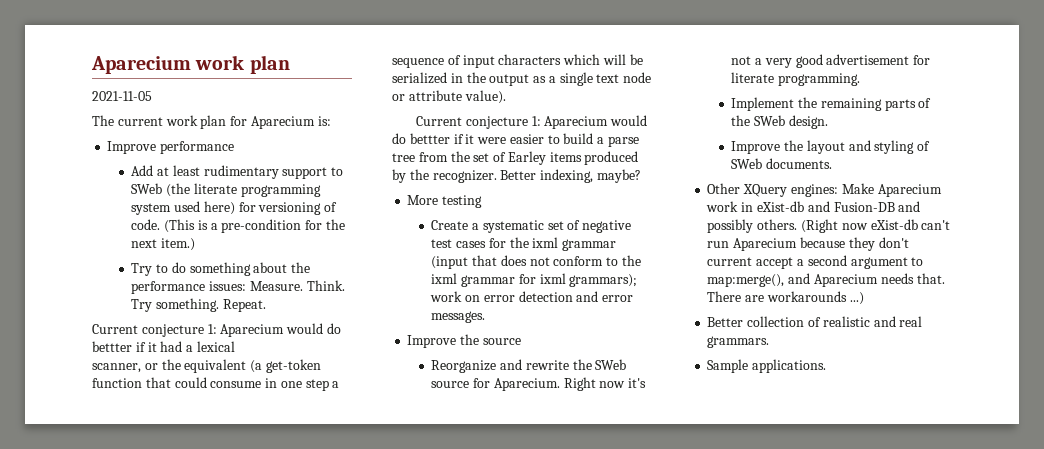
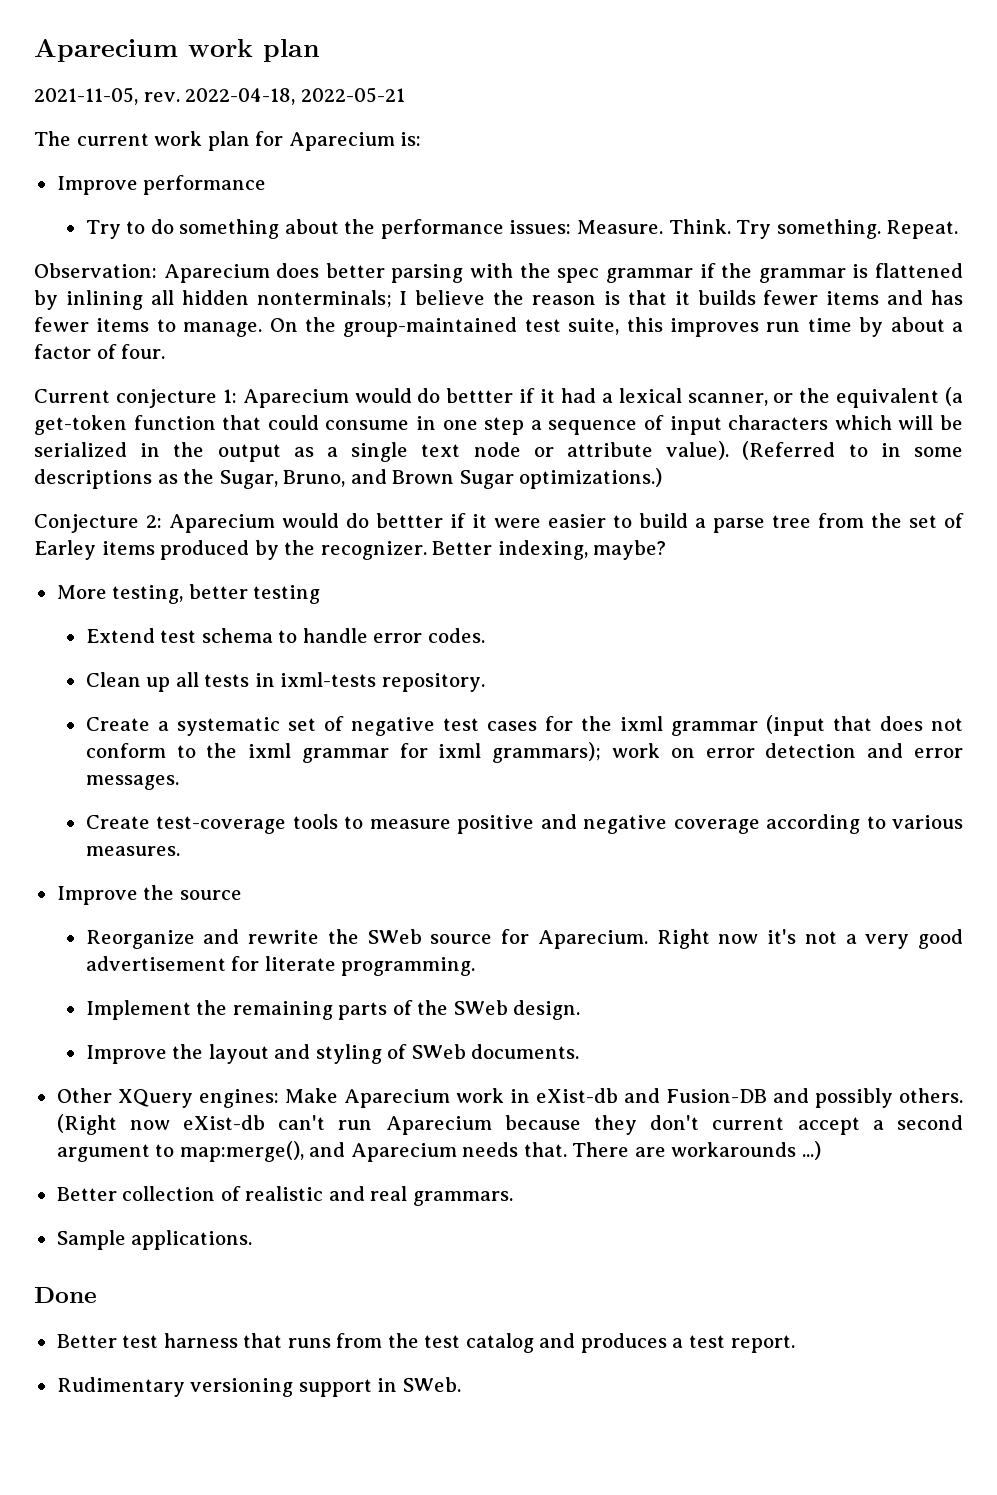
[92,91,152,101] 2021-11-05 -> [34,87,405,105] 2021-11-05, rev. 2022-04-18, 2022-05-21
[131,165,344,179] [131,183,321,197] [131,201,338,215] [131,219,345,233] [131,238,196,251] // Add at least rudimentary support to SWeb (the literate programming system used here) for versioning of code. (This is a pre-condition for the next item.) -> (267, 185) none
(266, 305) none -> [34,263,964,283] [34,290,963,310] [34,317,963,337] [34,344,166,359] // Observation: Aparecium does better parsing with the spec grammar if the grammar is flattened by inlining all hidden nonterminals; I believe the reason is that it builds fewer items and has fewer items to manage. On the group-maintained test suite, this improves run time by about a factor of four.
(235, 346) // -> (682, 395) none
[415,116,541,129] // Current conjecture 1: -> [742,441,964,460] [34,468,663,489] [34,514,162,533] (Referred to in some descriptions as the Sugar, Bruno, and Brown Sugar optimizations.) // Conjecture 2:
(439, 200) none -> [112,584,248,604] testing, better
(483, 201) none -> [85,628,485,643] [85,672,485,692] // Extend test schema to handle error codes. // Clean up all tests in ixml-tests repository.
(486, 317) none -> [85,814,963,834] [85,846,180,856] // Create test-coverage tools to measure positive and negative coverage according to various measures.
(827, 366) none -> [34,1287,97,1303] [56,1333,795,1353] [56,1377,461,1397] // Done // Better test harness that runs from the test catalog and produces a test report. // Rudimentary versioning support in SWeb.

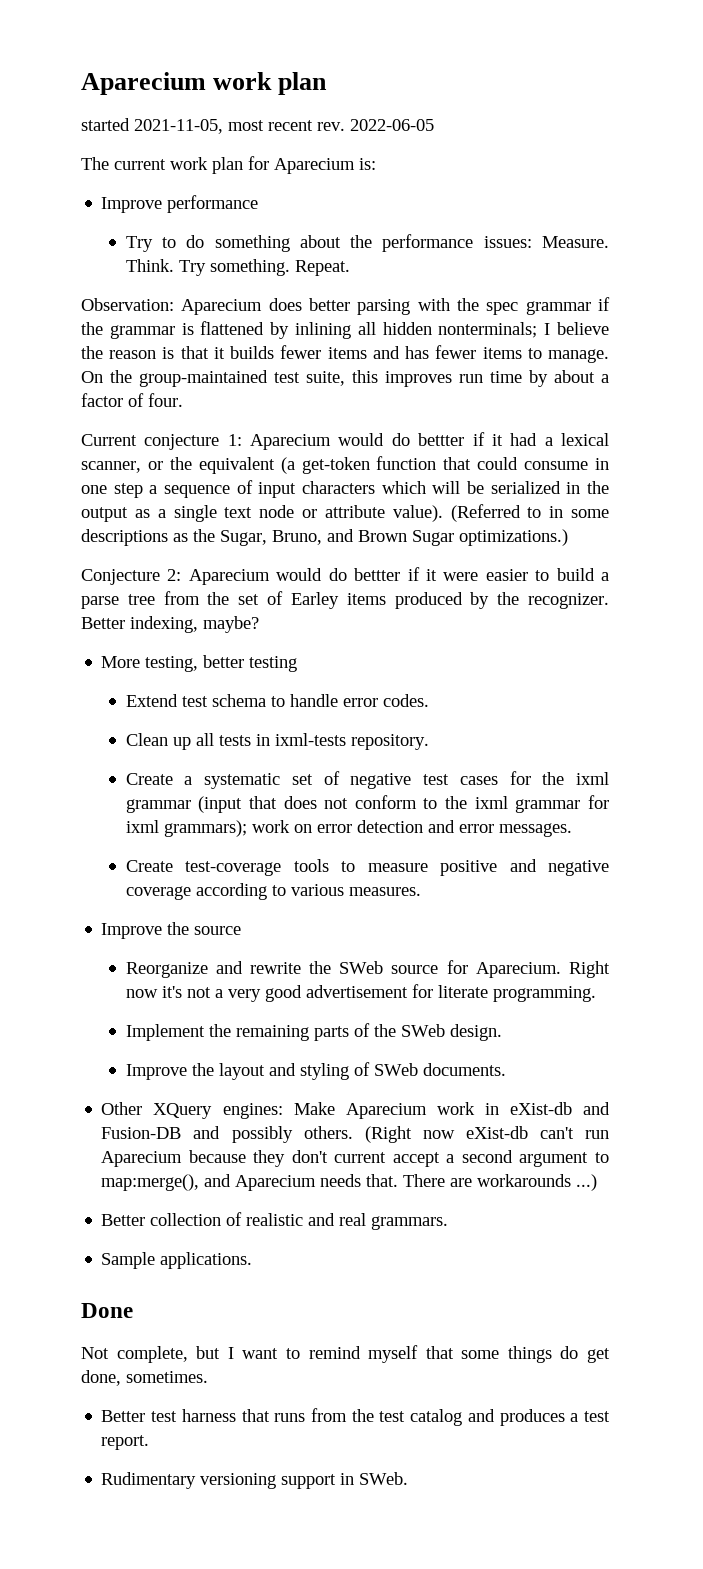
[34,87,405,105] 2021-11-05, rev. 2022-04-18, 2022-05-21 -> [81,118,434,134] started 2021-11-05, most recent rev. 2022-06-05
(97, 1295) none -> [81,1345,610,1363] [81,1370,208,1386] // Not complete, but I want to remind myself that some things do get done, sometimes.

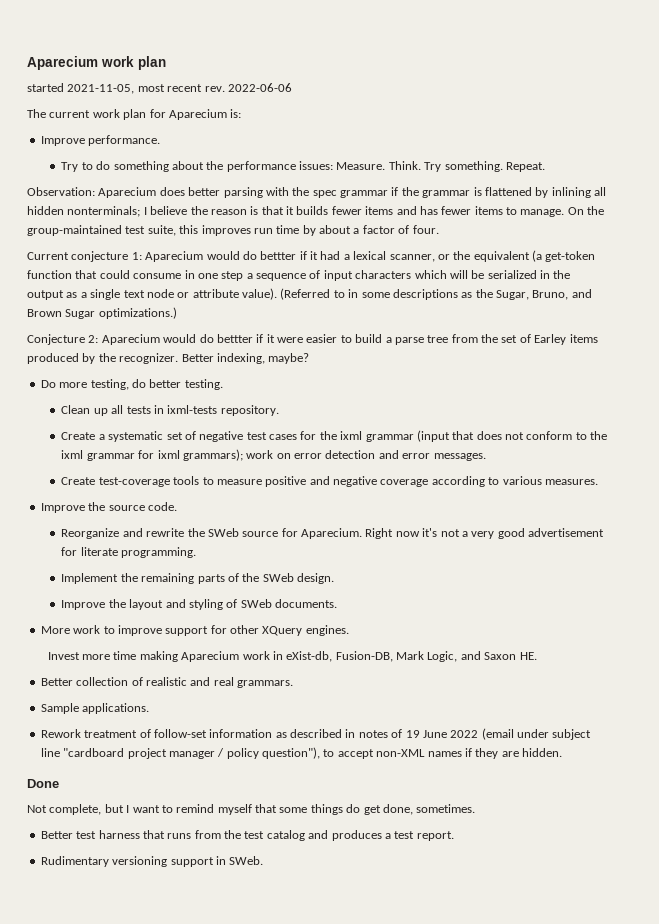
[350,119,434,131] 2022-06-05 -> [227,83,292,92] 2022-06-06
[167,195,259,213] performance -> [88,135,161,146] performance.
[101,655,298,672] [125,694,429,707] More testing, better testing // Extend test schema to handle error codes. -> [40,379,223,390] Do more testing, do better testing.
(242, 930) none -> [147,502,177,511] code.
[101,1102,610,1119] [101,1126,609,1143] [101,1150,609,1167] [101,1174,598,1191] Other XQuery engines: Make Aparecium work in eXist-db and Fusion-DB and possibly others. (Right now eXist-db can't run Aparecium because they don't current accept a second argument to map:merge(), and Aparecium needs that. There are workarounds ...) -> [40,625,349,636] [47,651,537,662] More work to improve support for other XQuery engines. // Invest more time making Aparecium work in eXist-db, Fusion-DB, Mark Logic, and Saxon HE.
(253, 1260) none -> [40,728,592,740] [40,747,562,759] // Rework treatment of follow-set information as described in notes of 19 June 2022 (email under subject line "cardboard project manager / policy question"), to accept non-XML names if they are hidden.

